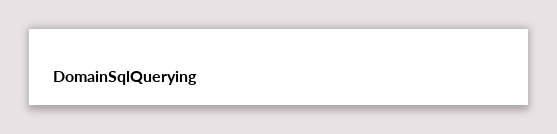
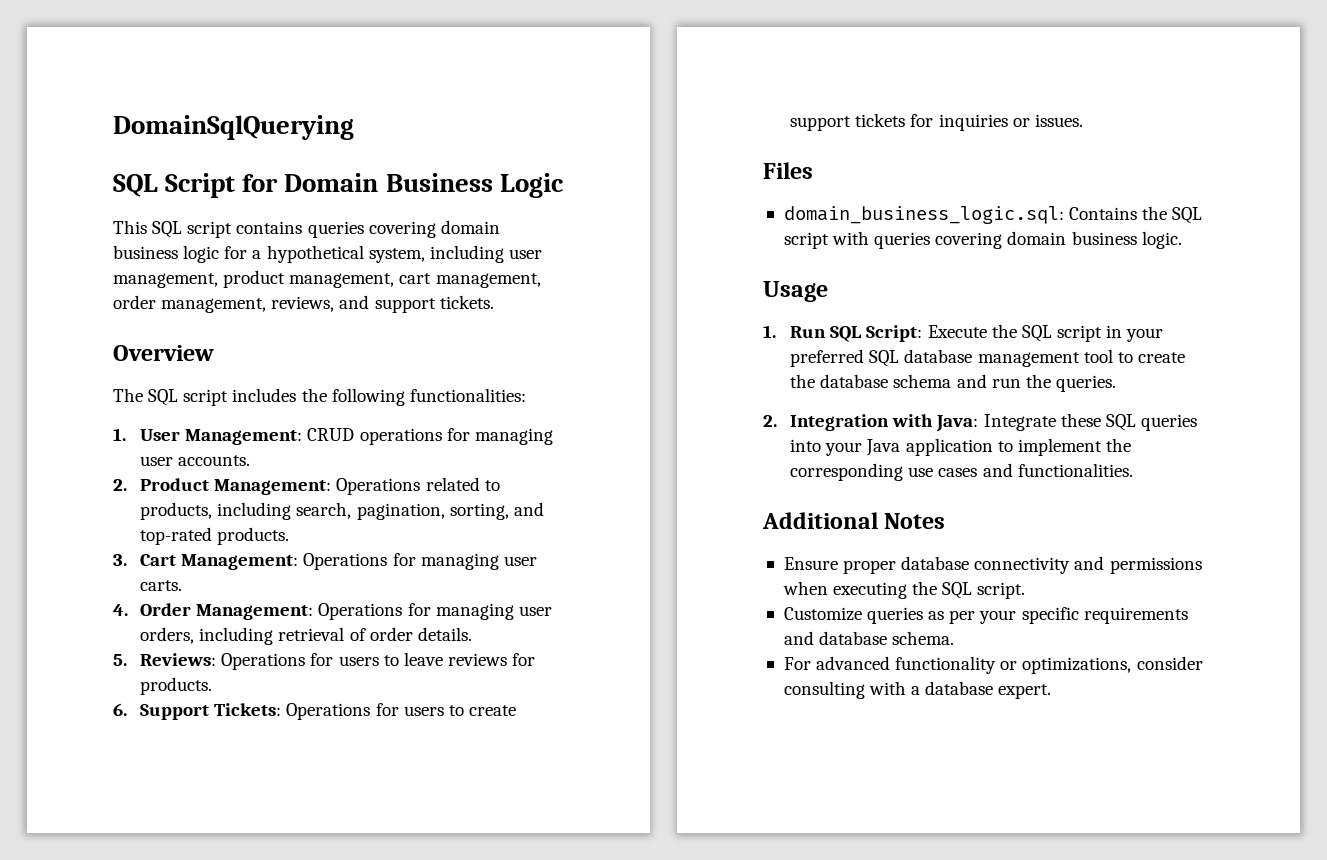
(197, 78) none -> [113,173,564,198] [113,220,500,238] [113,245,542,263] [113,270,541,288] [113,295,494,313] [113,345,214,361] [113,388,526,406] [113,428,553,445] [140,455,251,466] [113,477,500,495] [140,502,544,520] [140,527,290,545] [113,553,537,570] [140,580,183,591] [113,603,552,620] [140,627,472,645] [113,652,536,670] [140,677,213,695] [113,703,516,720] [790,113,1083,131] [763,162,813,179] [783,206,1203,224] [783,231,1182,249] [763,281,828,302] [763,324,1164,342] [790,349,1185,367] [790,374,1116,392] [763,413,1197,432] [790,438,1131,456] [790,463,1133,481] [762,512,946,529] [783,556,1202,574] [782,581,1026,599] [783,607,1188,624] [783,631,955,645] [783,656,1203,674] [783,681,1052,699] // SQL Script for Domain Business Logic // This SQL script contains queries covering domain business logic for a hypothetical system, including user management, product management, cart management, order management, reviews, and support tickets. // Overview // The SQL script includes the following functionalities: // 1. User Management: CRUD operations for managing user accounts. // 2. Product Management: Operations related to products, including search, pagination, sorting, and top-rated products. // 3. Cart Management: Operations for managing user carts. // 4. Order Management: Operations for managing user orders, including retrieval of order details. // 5. Reviews: Operations for users to leave reviews for products. // 6. Support Tickets: Operations for users to create support tickets for inquiries or issues. // Files // domain_business_logic.sql: Contains the SQL script with queries covering domain business logic. // Usage // 1. Run SQL Script: Execute the SQL script in your preferred SQL database management tool to create the database schema and run the queries. // 2. Integration with Java: Integrate these SQL queries into your Java application to implement the corresponding use cases and functionalities. // Additional Notes // Ensure proper database connectivity and permissions when executing the SQL script. // Customize queries as per your specific requirements and database schema. // For advanced functionality or optimizations, consider consulting with a database expert.

